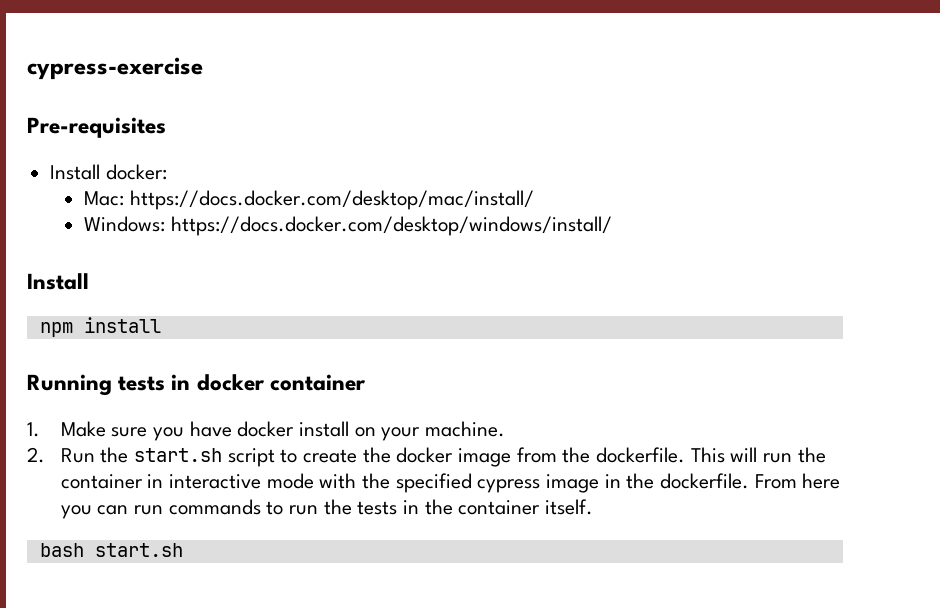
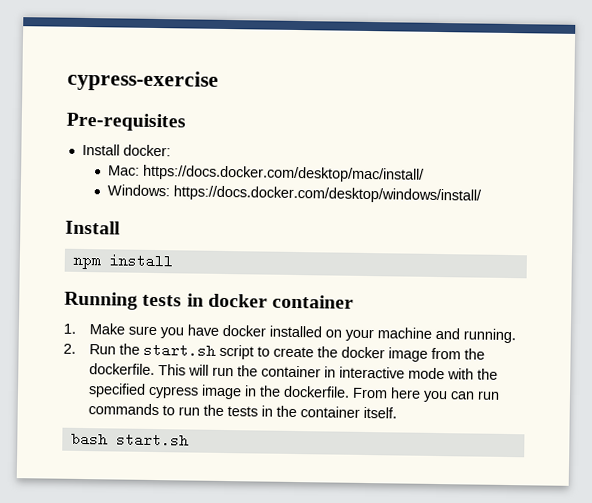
[299,421,350,437] install -> [268,325,322,338] installed
[425,421,506,437] machine. -> [376,327,516,344] machine and running.

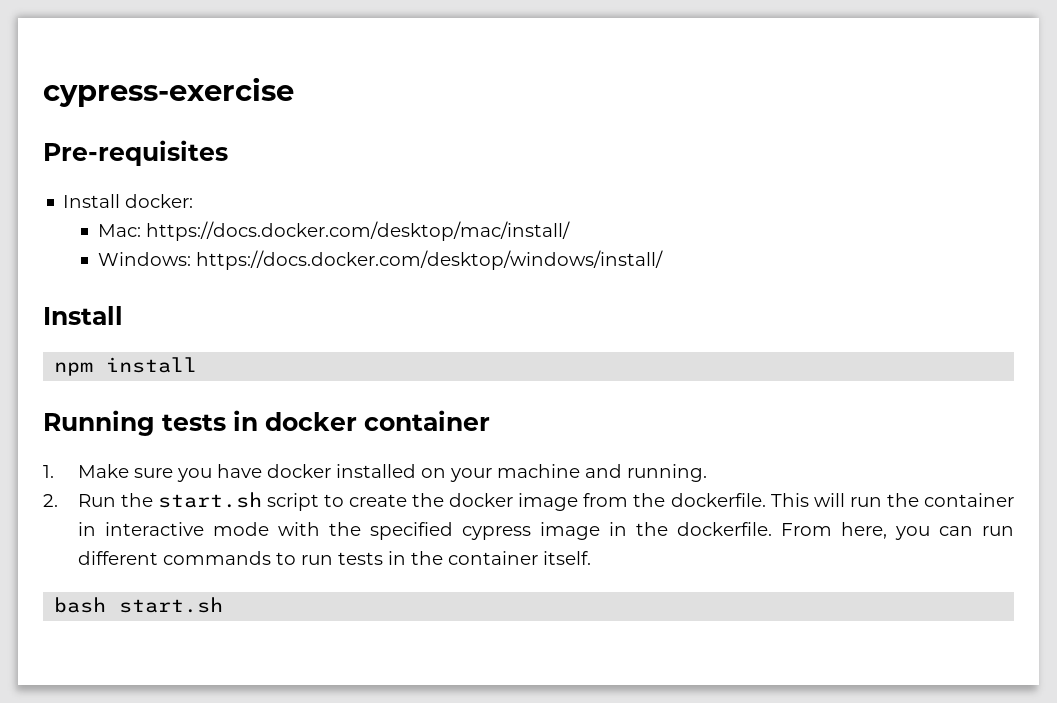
[389,387,421,399] here -> [840,522,887,539] here,
(500, 395) none -> [77,551,158,565] different
[202,404,224,416] the -> (333, 560) none

